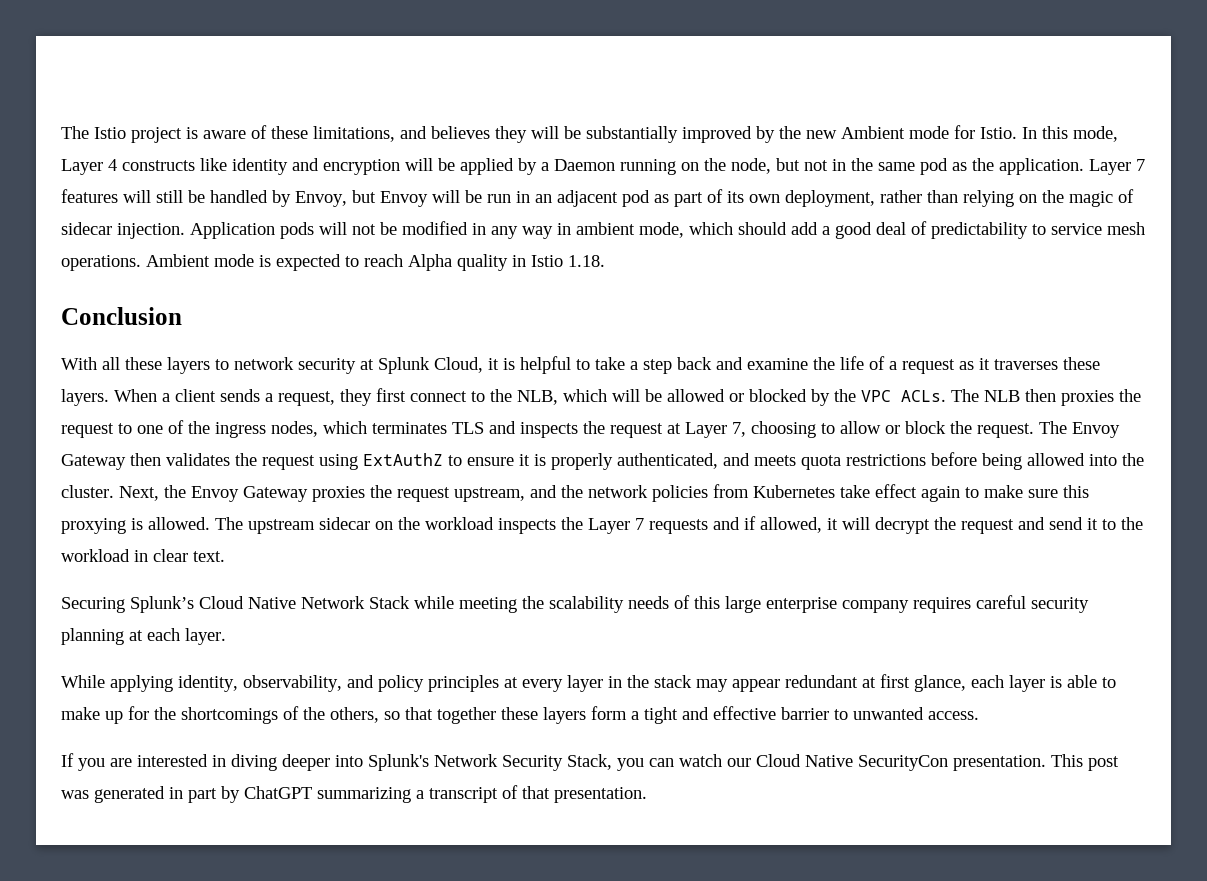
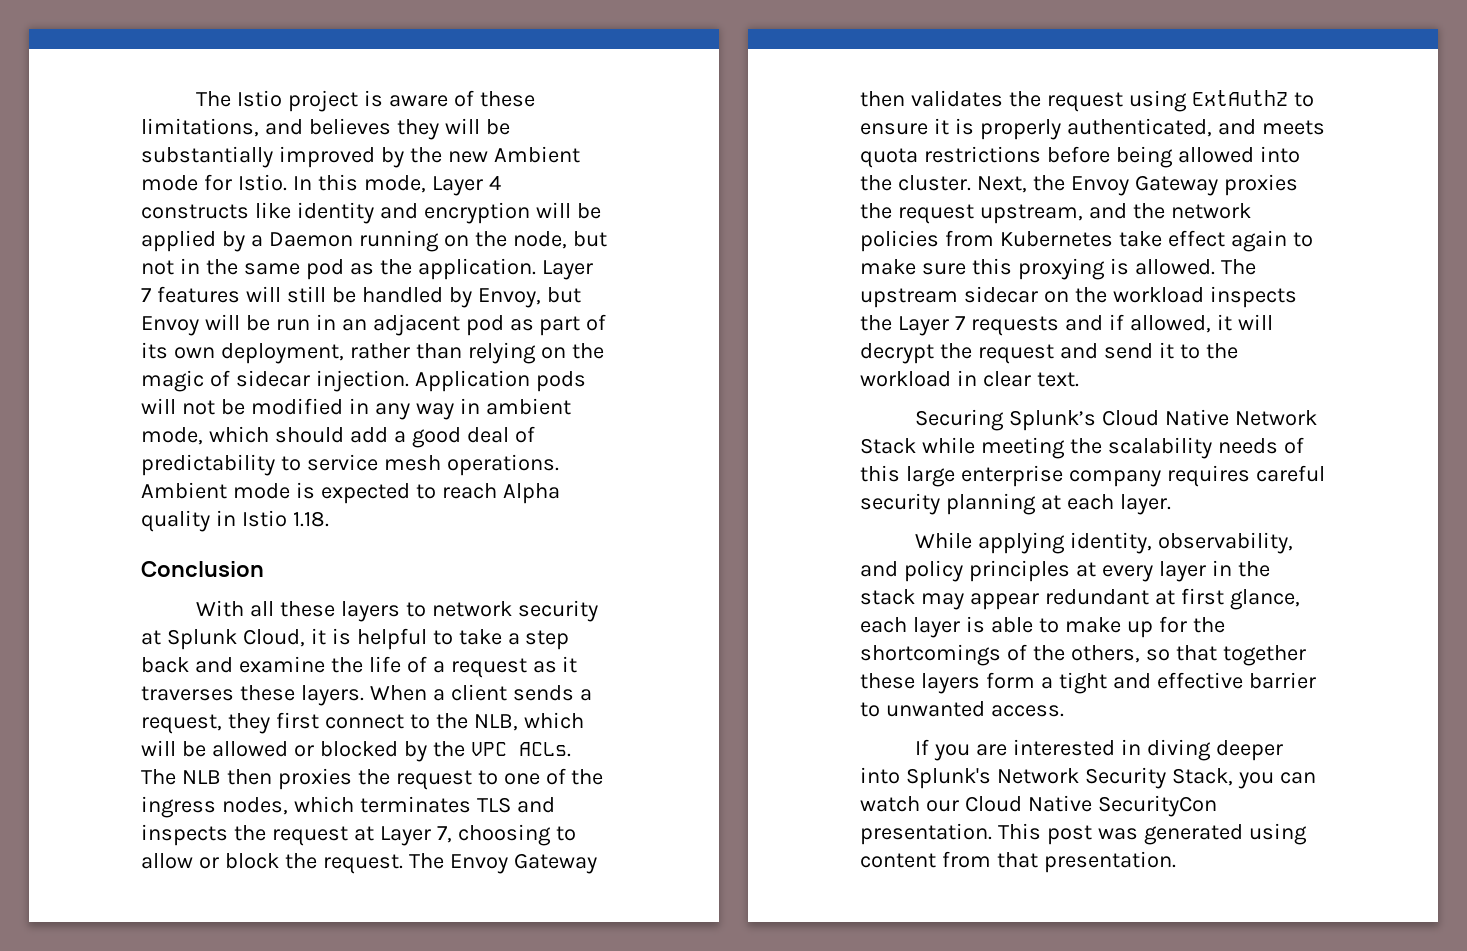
[169,785,518,803] in part by ChatGPT summarizing a transcript of -> [1248,823,1307,845] [860,851,991,868] using content from

